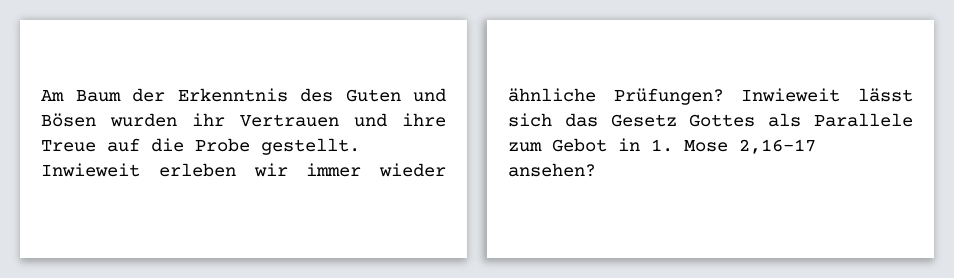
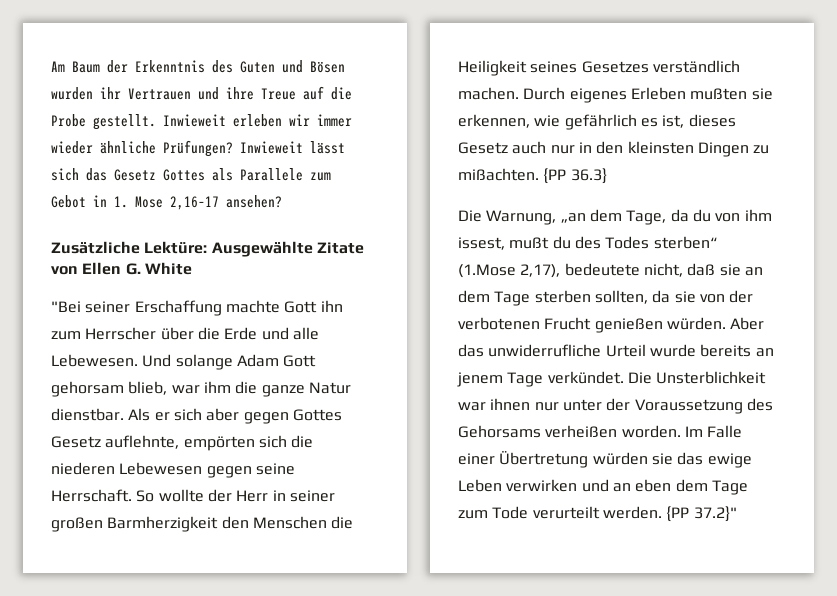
(596, 170) none -> [51,241,364,257] [51,262,192,275] [51,300,343,316] [51,327,319,340] [51,354,317,370] [51,381,351,397] [51,408,342,424] [51,435,314,451] [51,462,295,478] [51,489,335,502] [51,516,354,532] [458,60,740,76] [458,87,773,103] [458,114,736,130] [458,141,770,157] [458,168,607,184] [458,209,772,225] [458,236,717,250] [458,263,763,278] [458,290,754,306] [458,317,765,333] [458,344,774,357] [457,371,767,387] [458,398,773,414] [458,425,743,438] [458,451,752,468] [458,479,748,495] [458,506,737,522] // Zusätzliche Lektüre: Ausgewählte Zitate von Ellen G. White // "Bei seiner Erschaffung machte Gott ihn zum Herrscher über die Erde und alle Lebewesen. Und solange Adam Gott gehorsam blieb, war ihm die ganze Natur dienstbar. Als er sich aber gegen Gottes Gesetz auflehnte, empörten sich die niederen Lebewesen gegen seine Herrschaft. So wollte der Herr in seiner großen Barmherzigkeit den Menschen die Heiligkeit seines Gesetzes verständlich machen. Durch eigenes Erleben mußten sie erkennen, wie gefährlich es ist, dieses Gesetz auch nur in den kleinsten Dingen zu mißachten. {PP 36.3} // Die Warnung, „an dem Tage, da du von ihm issest, mußt du des Todes sterben“ (1.Mose 2,17), bedeutete nicht, daß sie an dem Tage sterben sollten, da sie von der verbotenen Frucht genießen würden. Aber das unwiderrufliche Urteil wurde bereits an jenem Tage verkündet. Die Unsterblichkeit war ihnen nur unter der Voraussetzung des Gehorsams verheißen worden. Im Falle einer Übertretung würden sie das ewige Leben verwirken und an eben dem Tage zum Tode verurteilt werden. {PP 37.2}"

